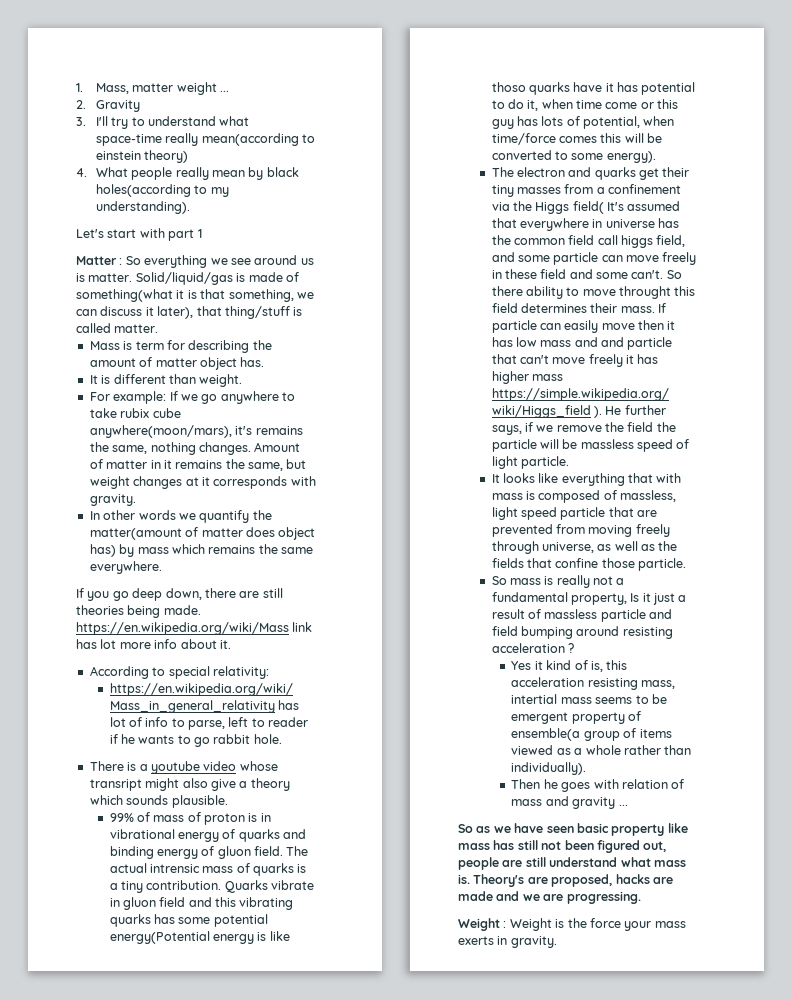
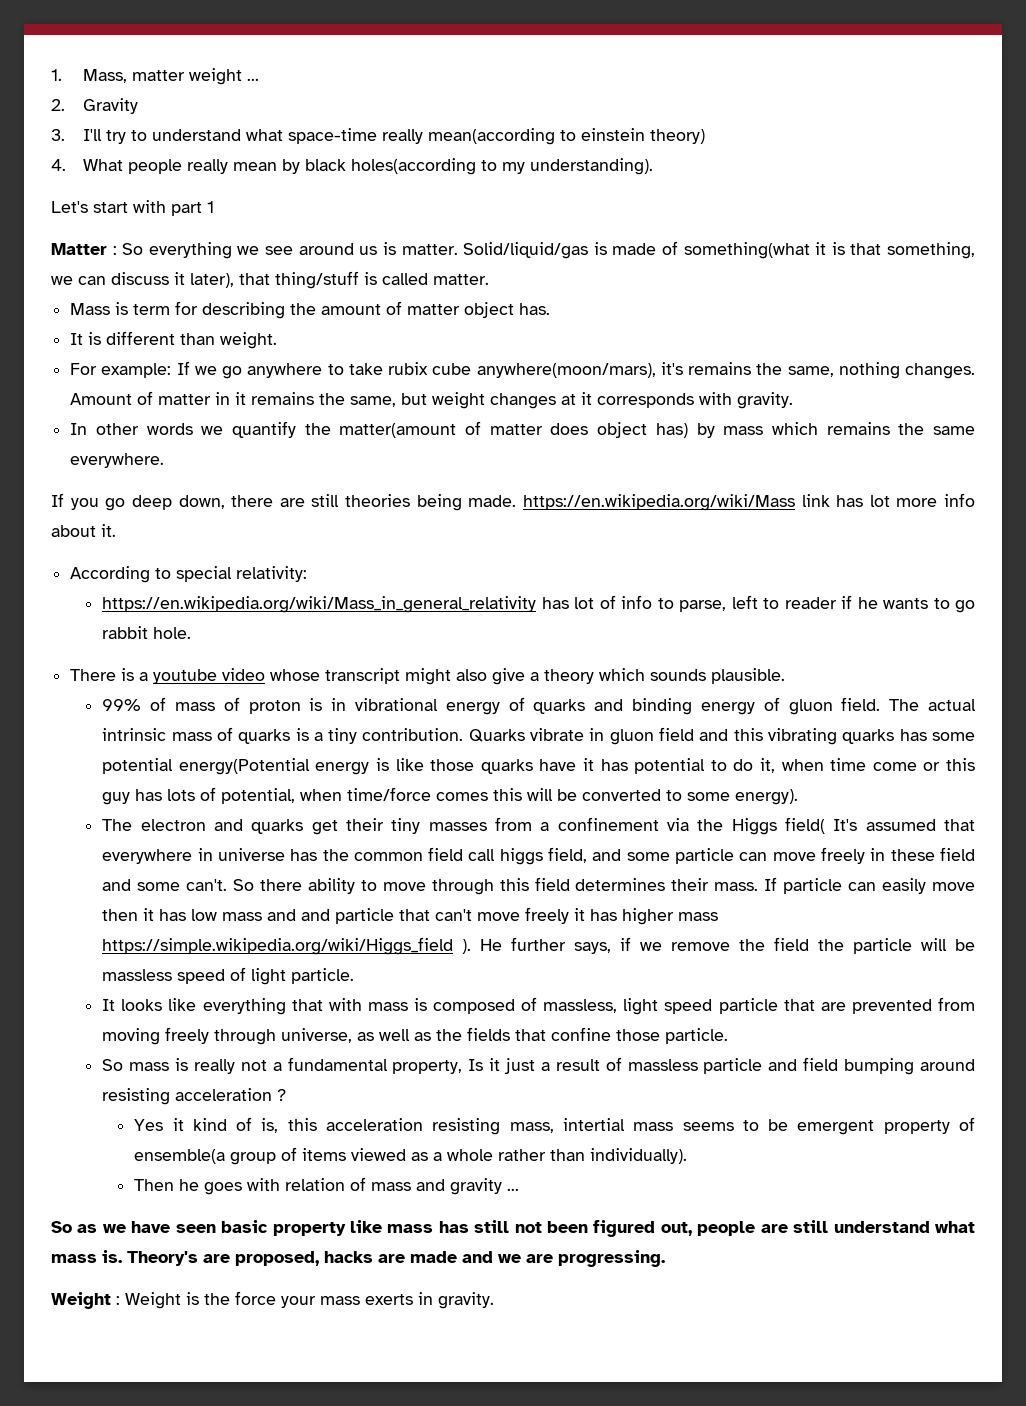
[89,779,142,791] transript -> [325,668,401,684] transcript
[149,864,200,873] intrensic -> [102,728,167,741] intrinsic
[491,82,526,92] thoso -> [430,759,475,771] those
[619,286,672,299] throught -> [431,879,494,895] through

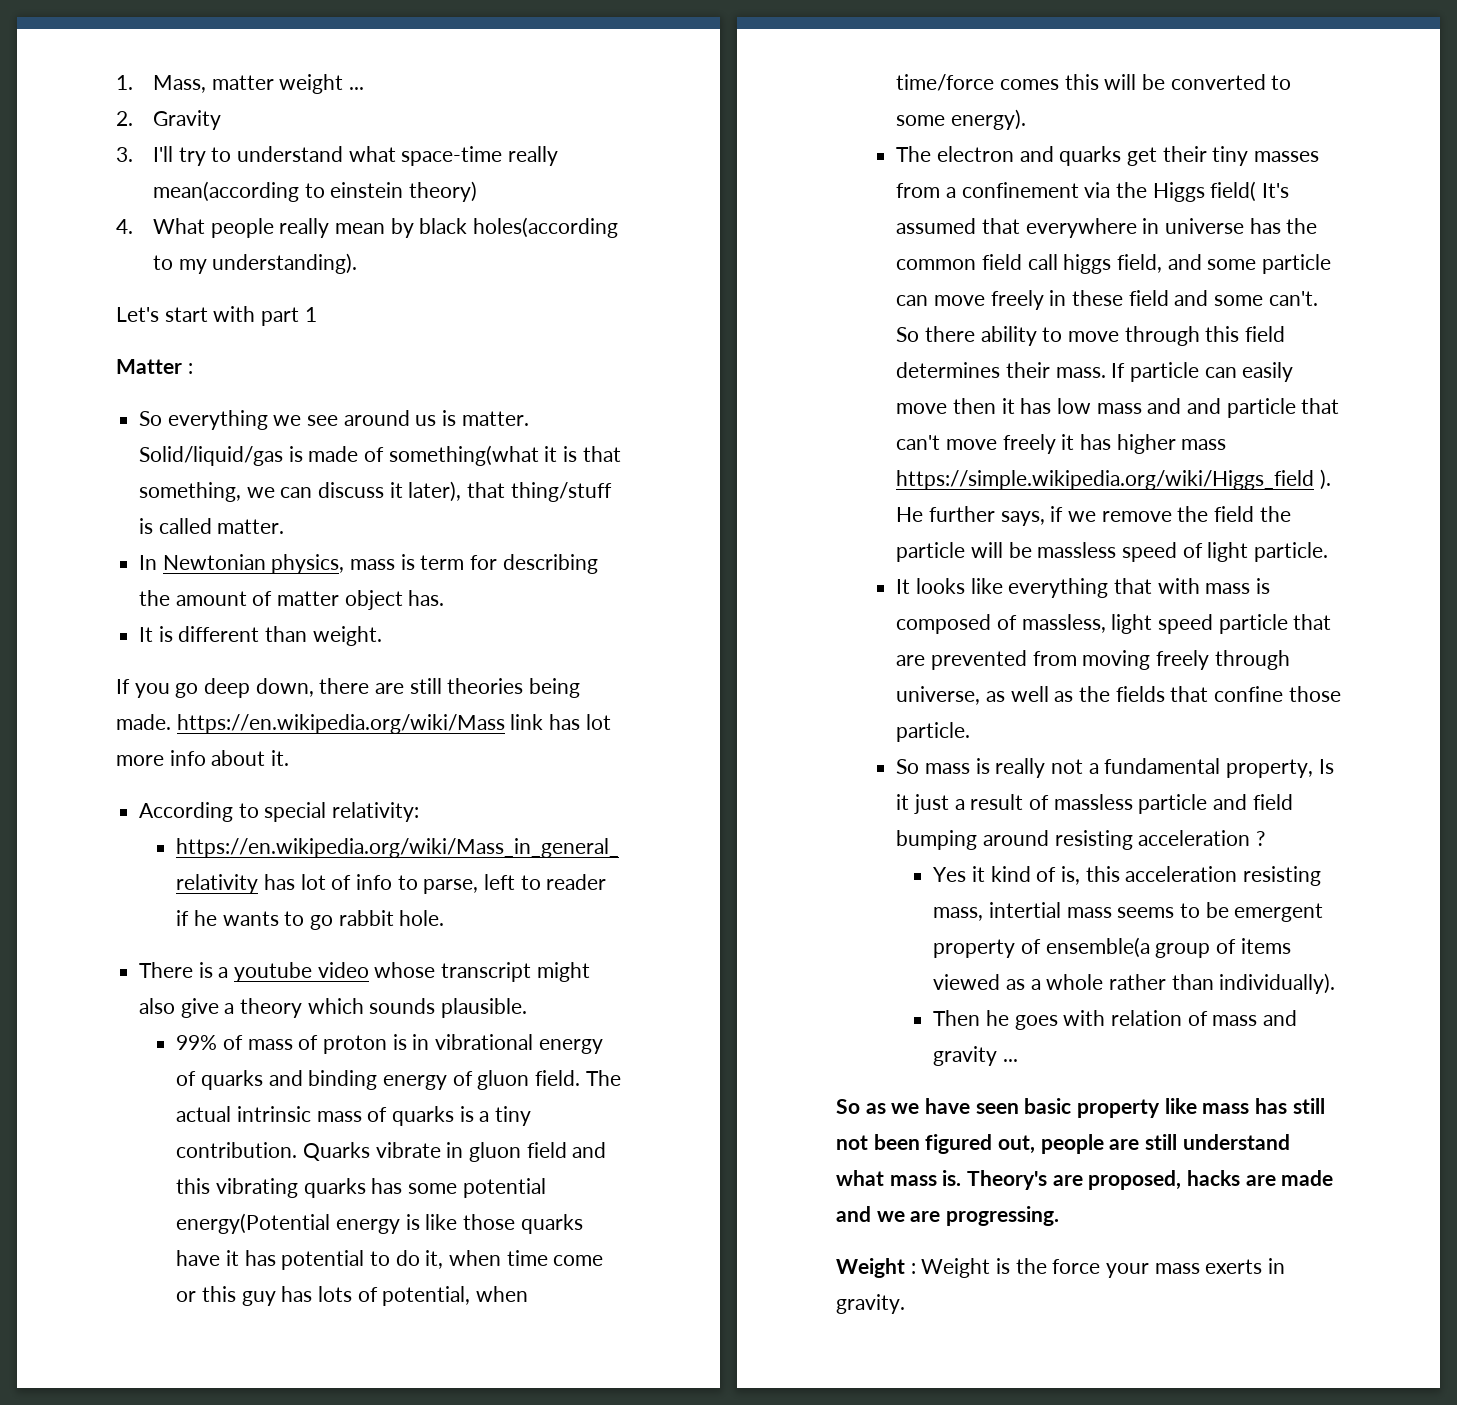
(117, 250) none -> (193, 368) //
[70,303,111,315] Mass -> [139,554,396,574] In Newtonian physics, mass
[70,361,975,379] [70,391,794,409] [70,421,976,438] [70,453,165,468] // For example: If we go anywhere to take rubix cube anywhere(moon/mars), it's remains the same, nothing changes. Amount of matter in it remains the same, but weight changes at it corresponds with gravity. // In other words we quantify the matter(amount of matter does object has) by mass which remains the same everywhere. -> (382, 636) none

